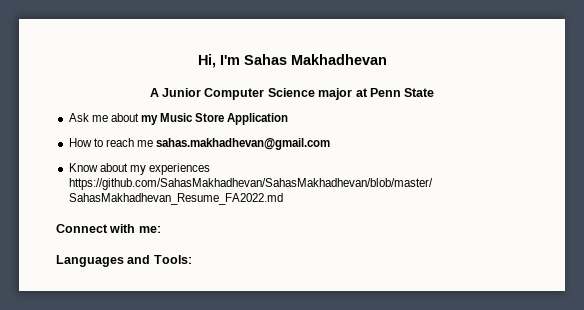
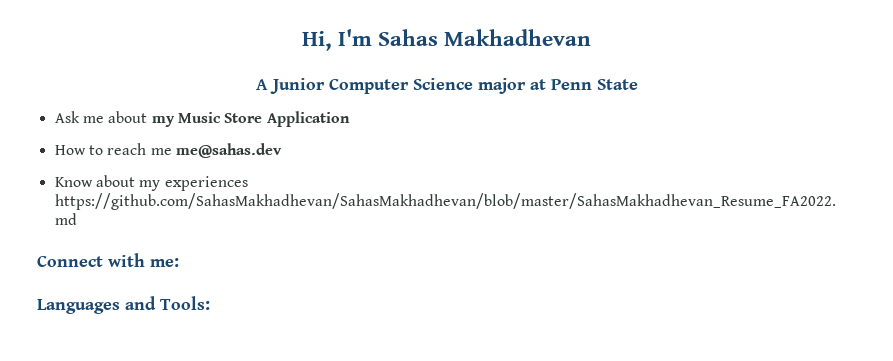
[156,138,331,150] sahas.makhadhevan@gmail.com -> [175,143,282,158] me@sahas.dev

